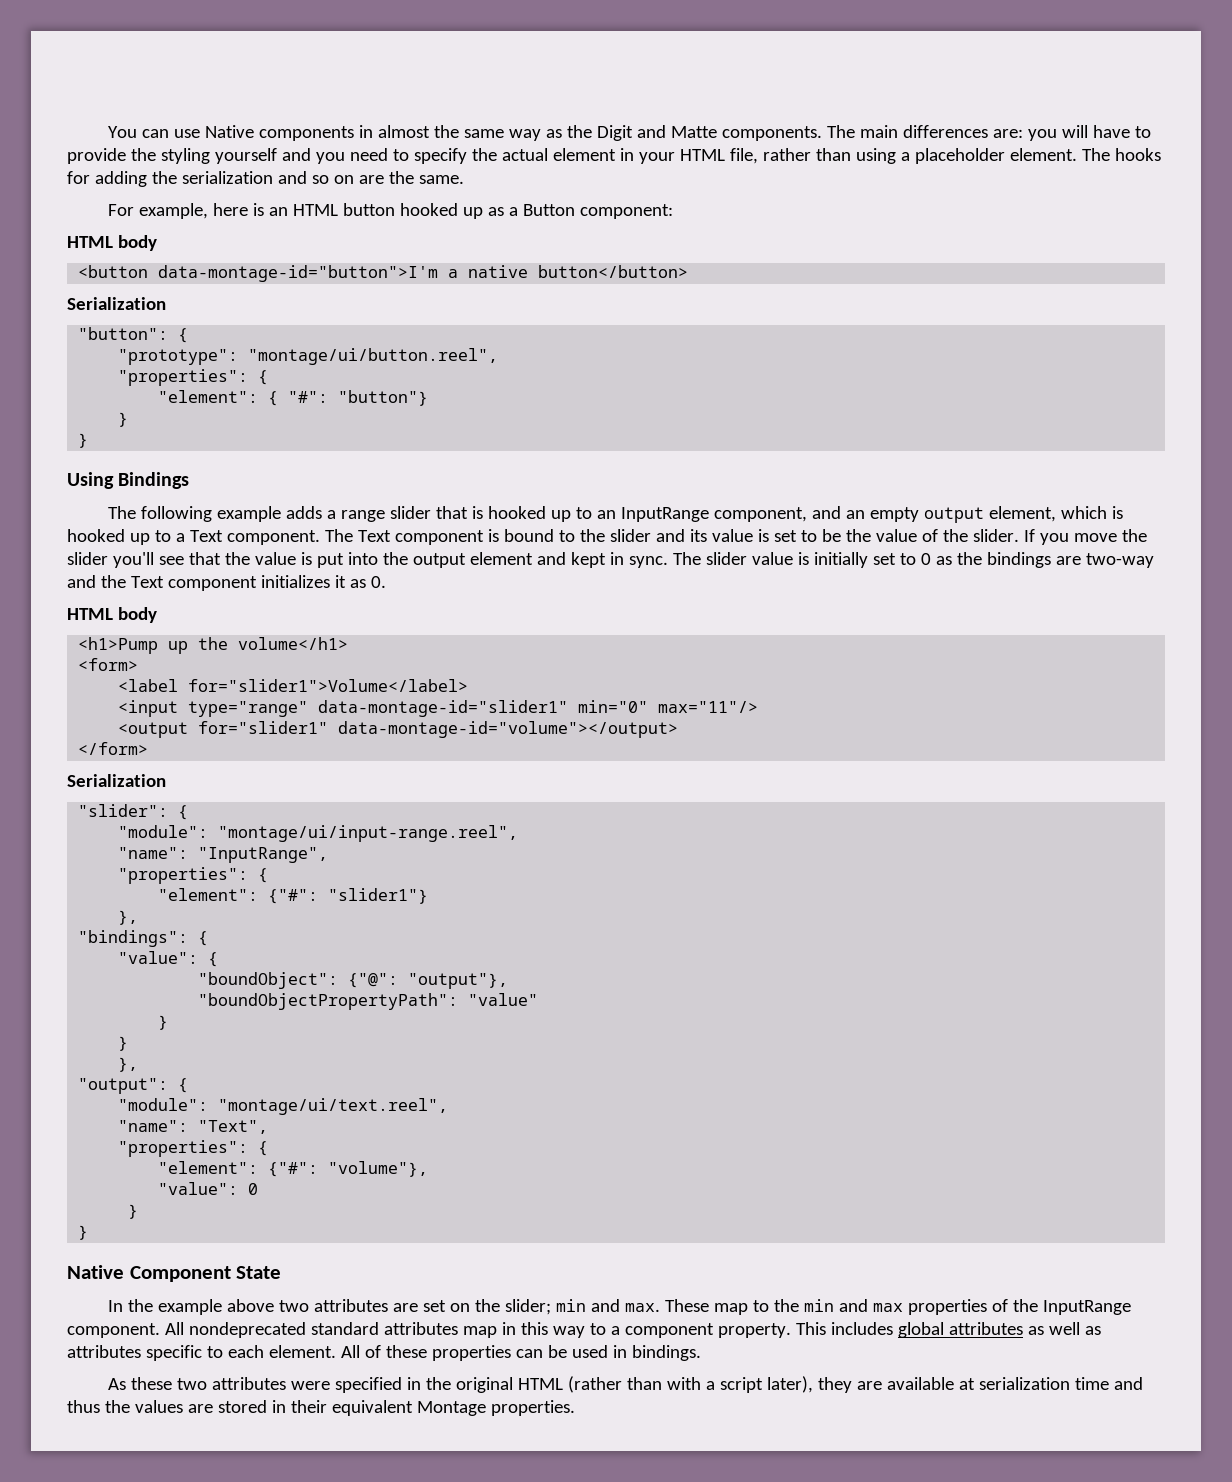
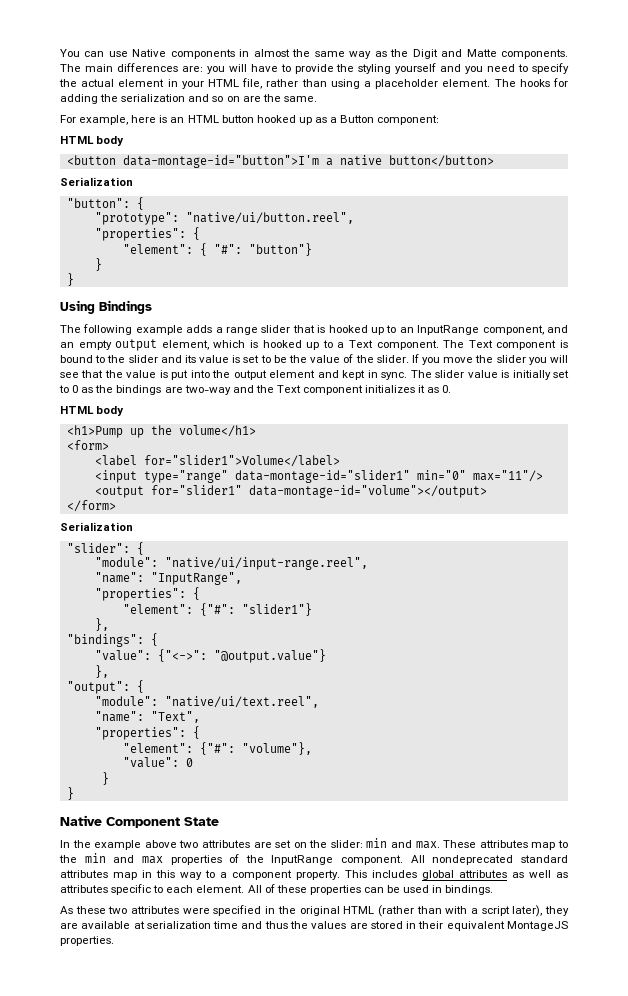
[248,348,499,365] "montage/ui/button.reel", -> [185,212,354,224] "native/ui/button.reel",
[112,552,154,568] you'll -> [528,355,568,365] you will
[218,825,519,842] "montage/ui/input-range.reel", -> [164,557,368,570] "native/ui/input-range.reel",
[208,952,219,967] [198,972,509,989] [198,993,539,1010] [158,1015,169,1030] [118,1036,129,1051] { // "boundObject": {"@": "output"}, // "boundObjectPropertyPath": "value" // } // } -> [157,649,326,663] {"<->": "@output.value"}
[218,1098,449,1115] "montage/ui/text.reel", -> [164,696,319,708] "native/ui/text.reel",
[505,1299,552,1315] slider; -> [330,840,363,848] slider:
(710, 1305) none -> [479,840,528,848] attributes
[416,1401,486,1416] Montage -> [506,921,568,931] MontageJS

